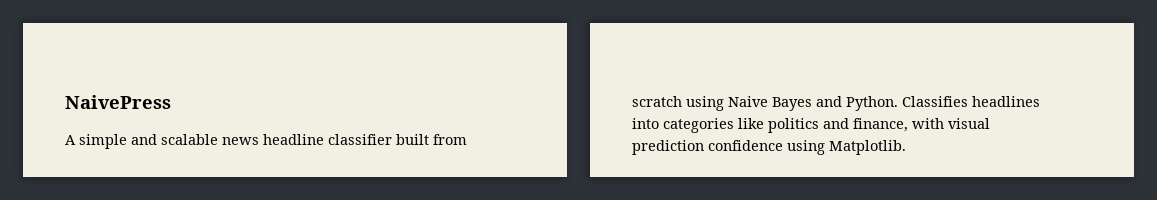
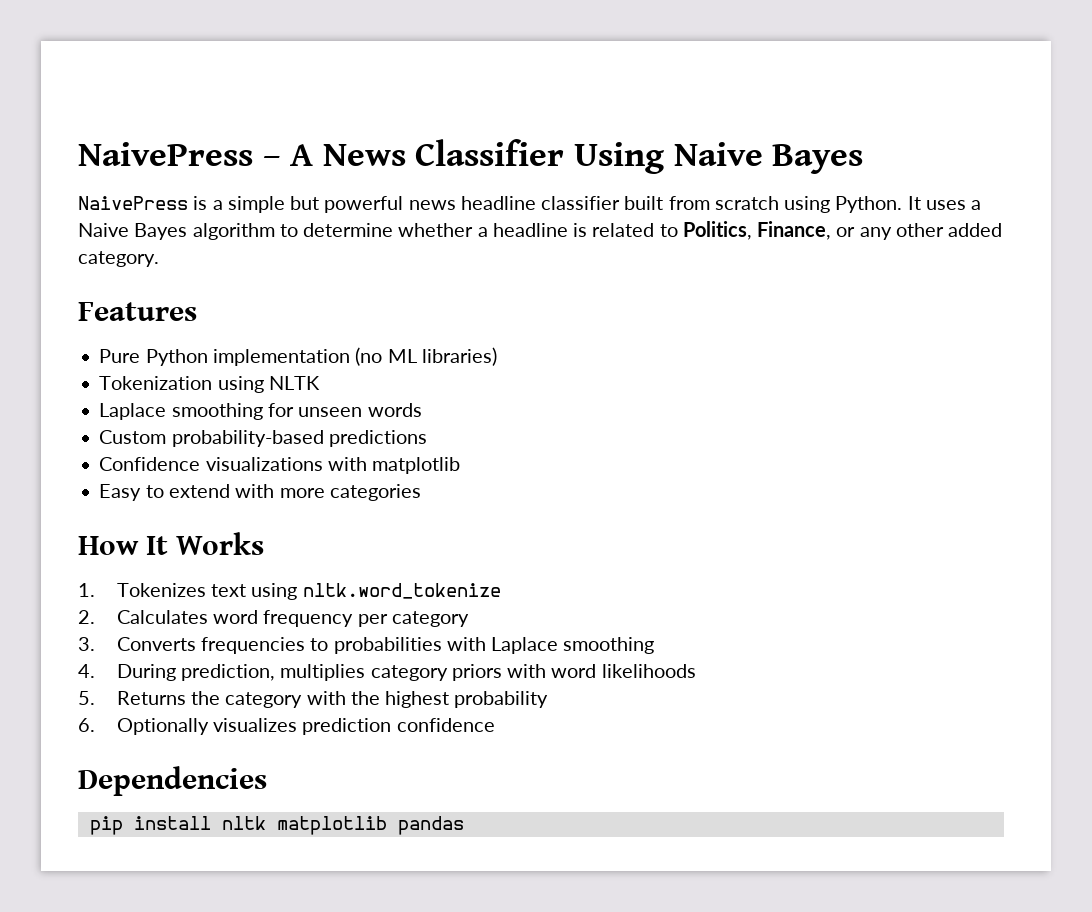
[65,95,171,109] [65,134,218,149] NaivePress // A simple and scalable -> [78,139,864,174] [78,196,404,213] NaivePress – A News Classifier Using Naive Bayes // NaivePress is a simple but powerful
[728,96,1040,111] [632,118,990,133] [632,140,906,155] Naive Bayes and Python. Classifies headlines into categories like politics and finance, with visual prediction confidence using Matplotlib. -> [835,196,982,213] [78,221,1003,240] [78,251,159,267] [78,302,197,321] [99,347,497,366] [99,376,320,393] [99,403,422,420] [99,430,427,447] [99,457,461,474] [99,484,421,501] [78,532,265,555] [78,583,501,600] [78,610,469,627] [78,637,655,654] [78,664,696,681] [78,691,549,708] [78,718,495,735] [78,766,267,796] [89,816,464,835] Python. It uses a Naive Bayes algorithm to determine whether a headline is related to Politics, Finance, or any other added category. // Features // Pure Python implementation (no ML libraries) // Tokenization using NLTK // Laplace smoothing for unseen words // Custom probability-based predictions // Confidence visualizations with matplotlib // Easy to extend with more categories // How It Works // 1. Tokenizes text using nltk.word_tokenize // 2. Calculates word frequency per category // 3. Converts frequencies to probabilities with Laplace smoothing // 4. During prediction, multiplies category priors with word likelihoods // 5. Returns the category with the highest probability // 6. Optionally visualizes prediction confidence // Dependencies // pip install nltk matplotlib pandas

